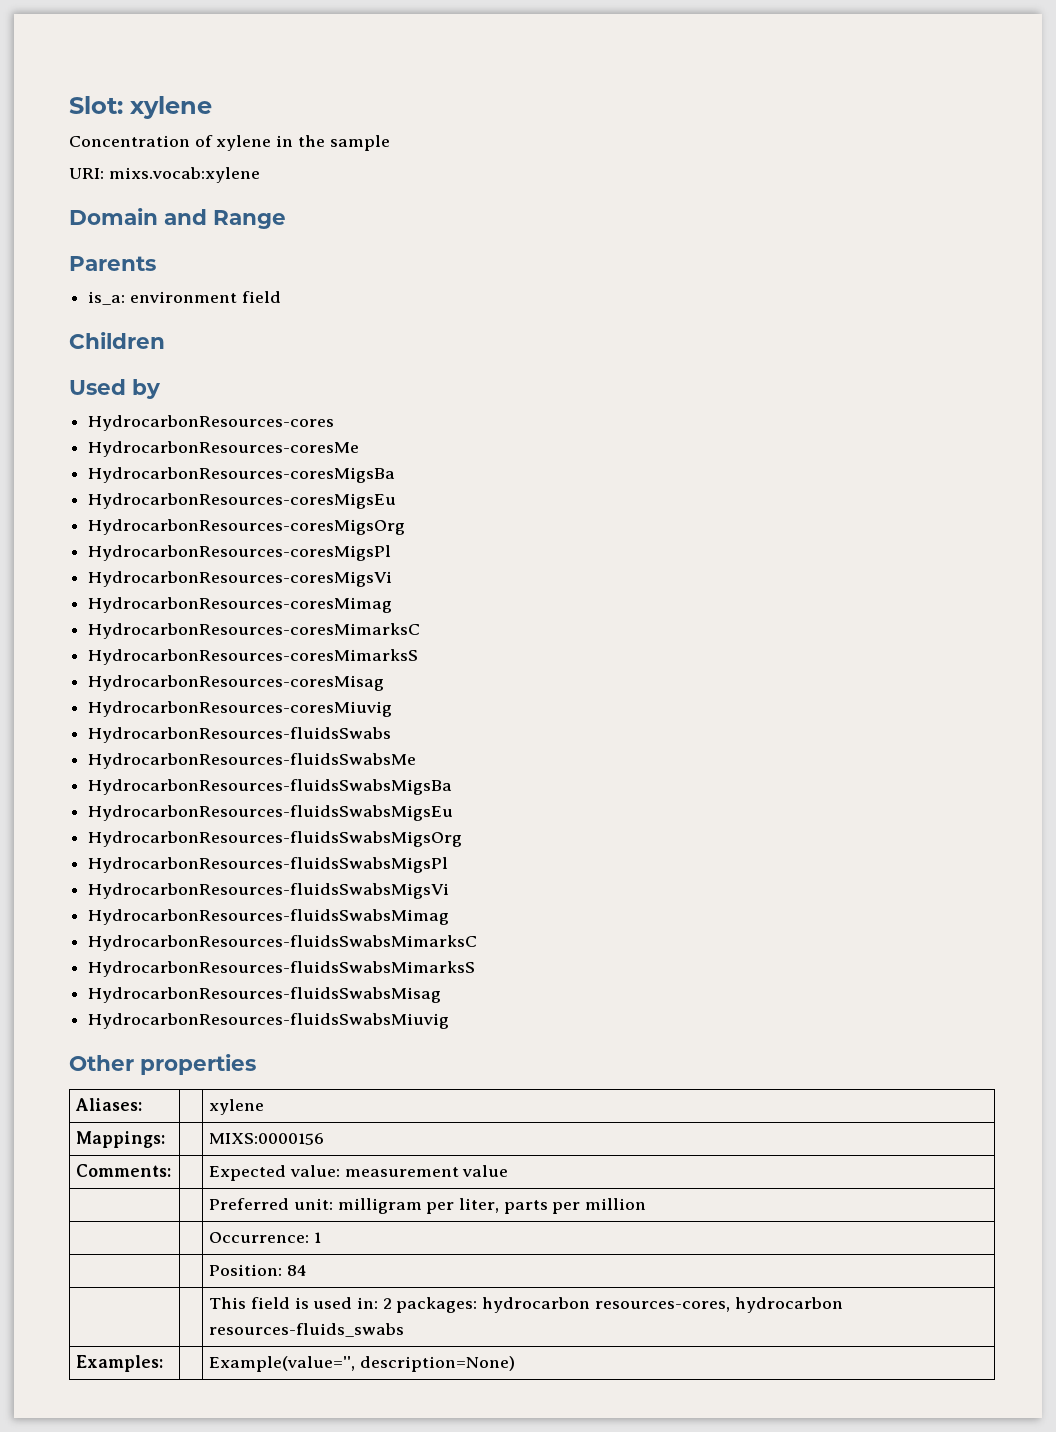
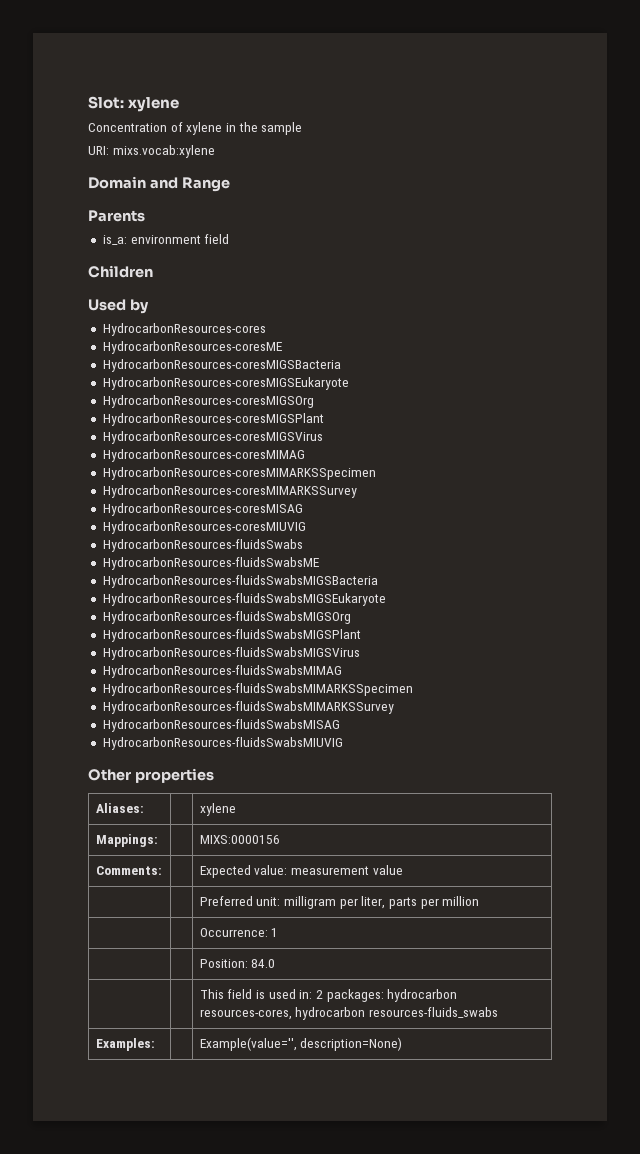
[88,441,360,457] [88,467,396,483] [88,493,397,509] [88,519,406,535] [88,545,392,561] [88,571,393,587] [88,597,393,613] [88,623,421,639] [88,649,419,665] [88,675,385,691] [88,701,393,717] [88,727,392,743] [88,753,417,769] [88,779,453,795] [88,805,454,821] [88,831,463,847] [88,857,449,873] [88,883,450,899] [88,909,450,925] [88,935,478,951] [88,961,476,977] [88,987,442,1003] [88,1013,450,1029] HydrocarbonResources-coresMe // HydrocarbonResources-coresMigsBa // HydrocarbonResources-coresMigsEu // HydrocarbonResources-coresMigsOrg // HydrocarbonResources-coresMigsPl // HydrocarbonResources-coresMigsVi // HydrocarbonResources-coresMimag // HydrocarbonResources-coresMimarksC // HydrocarbonResources-coresMimarksS // HydrocarbonResources-coresMisag // HydrocarbonResources-coresMiuvig // HydrocarbonResources-fluidsSwabs // HydrocarbonResources-fluidsSwabsMe // HydrocarbonResources-fluidsSwabsMigsBa // HydrocarbonResources-fluidsSwabsMigsEu // HydrocarbonResources-fluidsSwabsMigsOrg // HydrocarbonResources-fluidsSwabsMigsPl // HydrocarbonResources-fluidsSwabsMigsVi // HydrocarbonResources-fluidsSwabsMimag // HydrocarbonResources-fluidsSwabsMimarksC // HydrocarbonResources-fluidsSwabsMimarksS // HydrocarbonResources-fluidsSwabsMisag // HydrocarbonResources-fluidsSwabsMiuvig -> [102,341,282,354] [102,359,341,372] [102,377,349,390] [102,395,314,408] [102,413,324,426] [102,431,323,444] [102,449,305,462] [102,467,376,480] [102,485,357,498] [102,503,303,516] [102,521,306,534] [102,539,303,552] [102,557,319,570] [102,575,378,588] [102,593,386,606] [102,611,351,624] [102,629,361,642] [102,647,360,660] [102,665,342,678] [102,683,413,696] [102,701,394,714] [102,719,340,732] [102,737,343,750] HydrocarbonResources-coresME // HydrocarbonResources-coresMIGSBacteria // HydrocarbonResources-coresMIGSEukaryote // HydrocarbonResources-coresMIGSOrg // HydrocarbonResources-coresMIGSPlant // HydrocarbonResources-coresMIGSVirus // HydrocarbonResources-coresMIMAG // HydrocarbonResources-coresMIMARKSSpecimen // HydrocarbonResources-coresMIMARKSSurvey // HydrocarbonResources-coresMISAG // HydrocarbonResources-coresMIUVIG // HydrocarbonResources-fluidsSwabs // HydrocarbonResources-fluidsSwabsME // HydrocarbonResources-fluidsSwabsMIGSBacteria // HydrocarbonResources-fluidsSwabsMIGSEukaryote // HydrocarbonResources-fluidsSwabsMIGSOrg // HydrocarbonResources-fluidsSwabsMIGSPlant // HydrocarbonResources-fluidsSwabsMIGSVirus // HydrocarbonResources-fluidsSwabsMIMAG // HydrocarbonResources-fluidsSwabsMIMARKSSpecimen // HydrocarbonResources-fluidsSwabsMIMARKSSurvey // HydrocarbonResources-fluidsSwabsMISAG // HydrocarbonResources-fluidsSwabsMIUVIG
[286,1265,307,1276] 84 -> [251,959,276,968] 84.0

